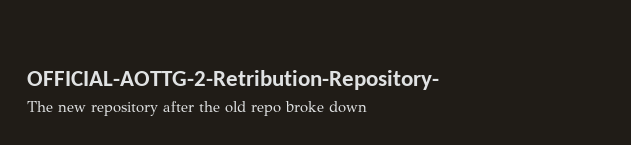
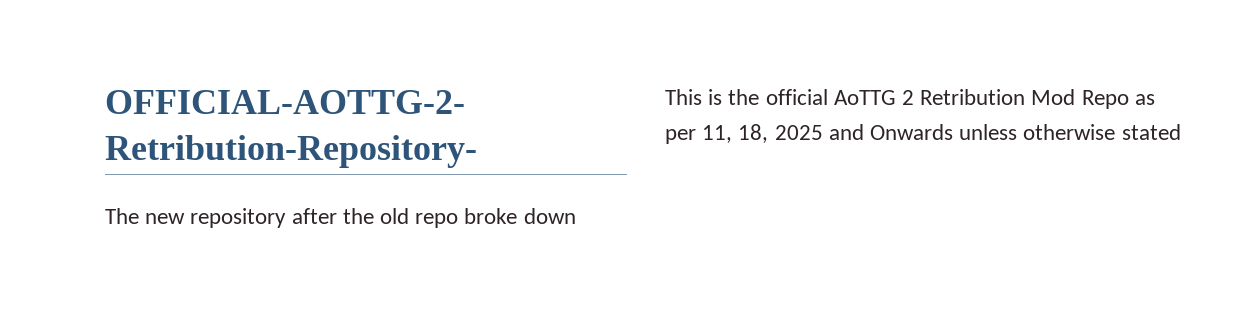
(367, 107) none -> [665,89,1155,109] [665,124,1181,144] // This is the official AoTTG 2 Retribution Mod Repo as per 11, 18, 2025 and Onwards unless otherwise stated

